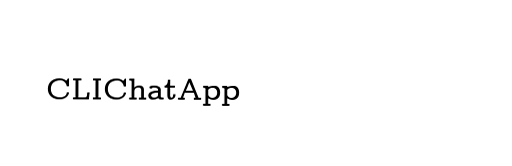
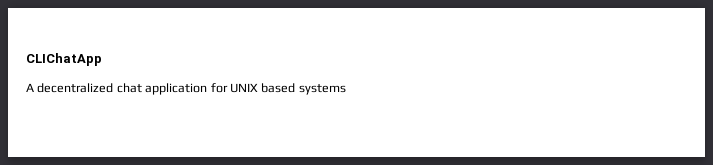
(241, 92) none -> [26,83,346,95] // A decentralized chat application for UNIX based systems

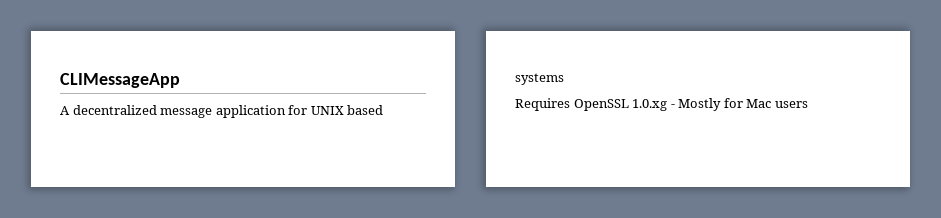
[26,53,102,66] CLIChatApp -> [60,73,180,88] CLIMessageApp
[116,83,142,93] chat -> [160,108,213,118] message
(346, 89) none -> [515,98,808,111] // Requires OpenSSL 1.0.xg - Mostly for Mac users

